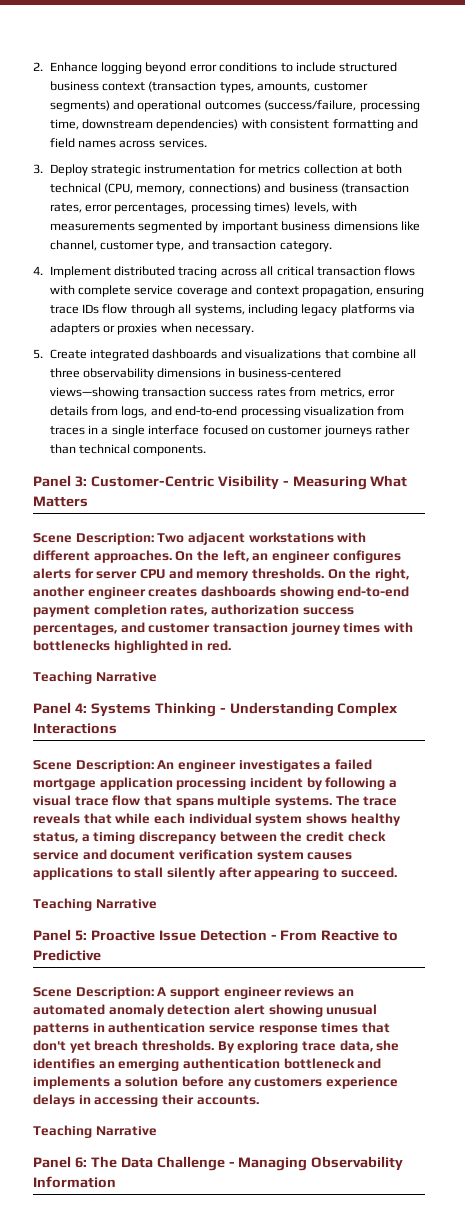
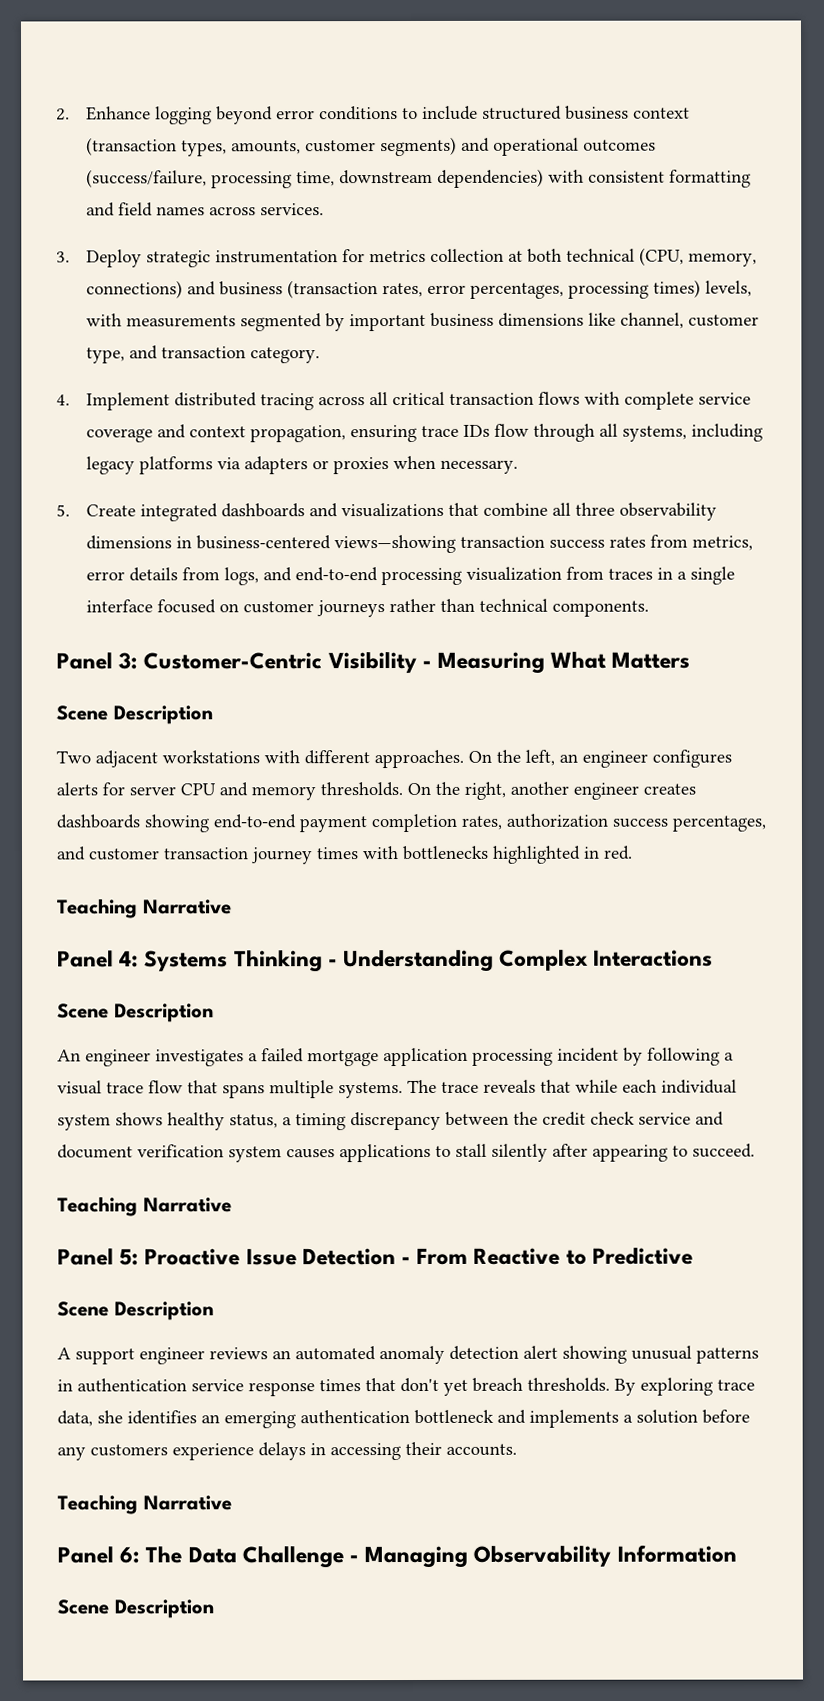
[75,533,154,545] Description: -> [112,705,213,725] Description //
[75,760,154,772] Description: -> [113,1003,214,1023] Description //
[75,987,154,999] Description: -> [113,1301,214,1321] Description //
(116, 1182) none -> [57,1599,214,1619] // Scene Description

